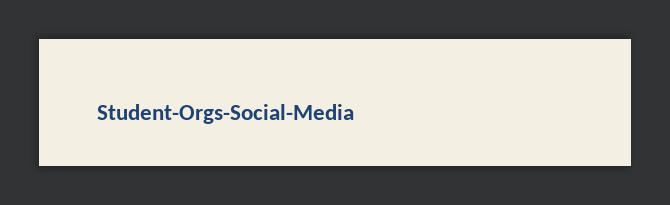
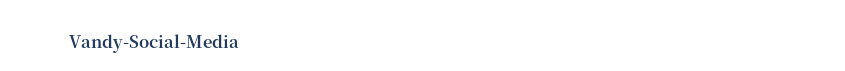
[97,104,354,124] Student-Orgs-Social-Media -> [69,34,239,53] Vandy-Social-Media

